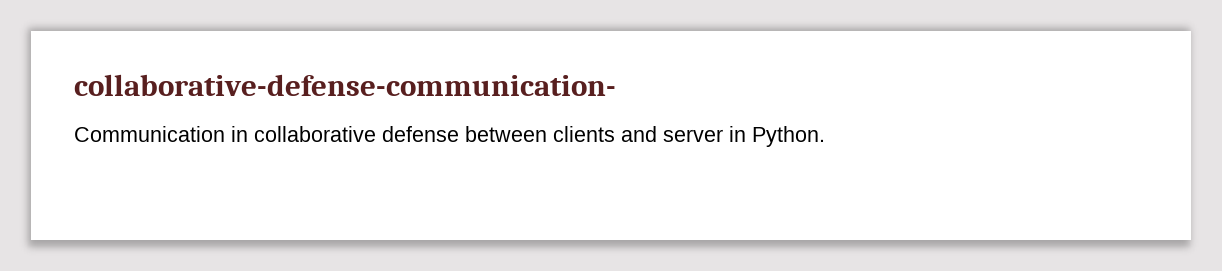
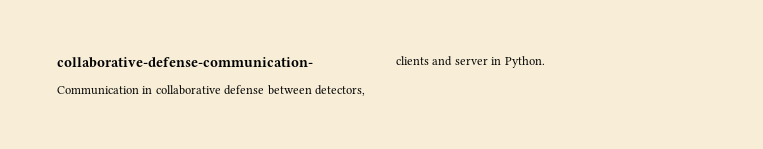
(547, 134) none -> [314,85,365,96] detectors,

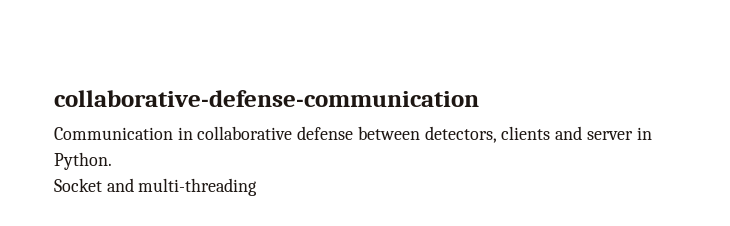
[57,57,313,68] collaborative-defense-communication- -> [54,90,479,107] collaborative-defense-communication
(545, 62) none -> [54,178,258,196] // Socket and multi-threading

